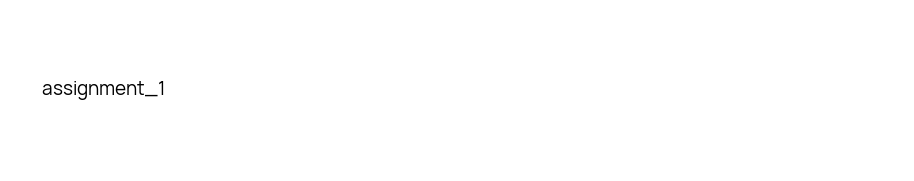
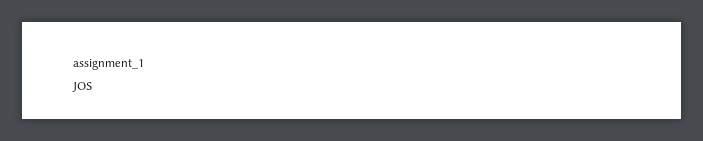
(165, 90) none -> [72,82,92,92] // JOS

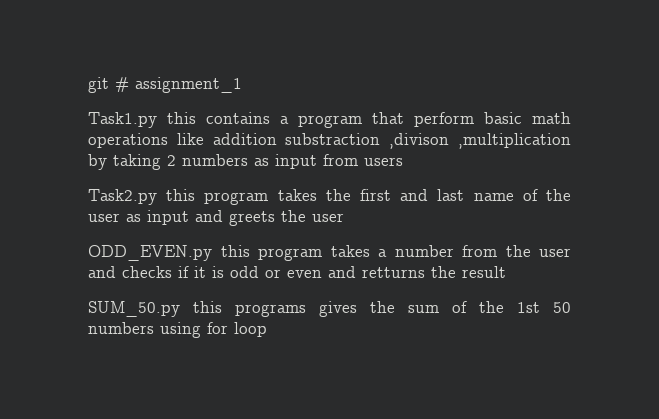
(73, 64) none -> [88,77,129,93] git #
[72,82,92,92] JOS -> [88,112,571,128] [88,133,571,149] [88,154,403,170] [88,189,571,205] [88,210,344,226] [88,245,571,261] [88,266,506,278] [88,301,571,317] [88,322,267,338] Task1.py this contains a program that perform basic math operations like addition substraction ,divison ,multiplication by taking 2 numbers as input from users // Task2.py this program takes the first and last name of the user as input and greets the user // ODD_EVEN.py this program takes a number from the user and checks if it is odd or even and retturns the result // SUM_50.py this programs gives the sum of the 1st 50 numbers using for loop

